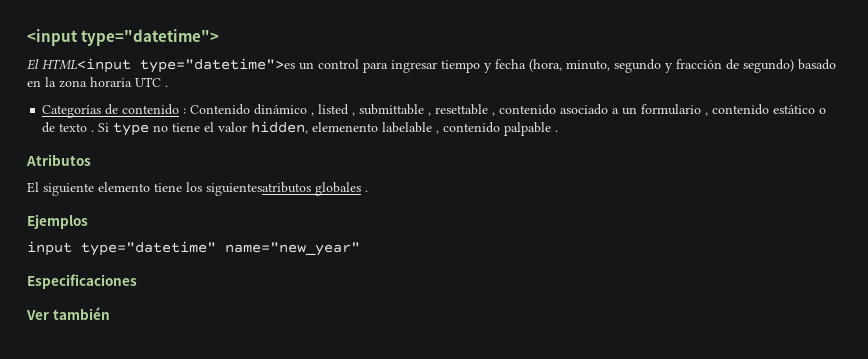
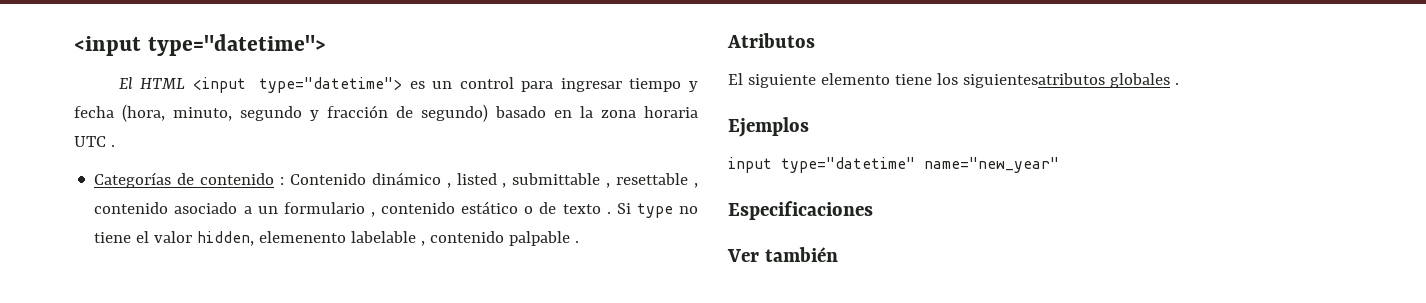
[42,58,295,73] HTML<input type="datetime">es -> [140,77,425,93] HTML <input type="datetime"> es

